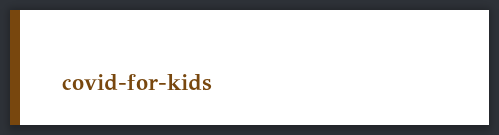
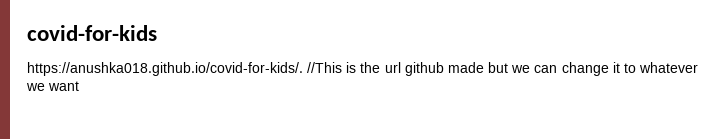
(212, 82) none -> [27,62,698,76] [26,81,79,91] // https://anushka018.github.io/covid-for-kids/. //This is the url github made but we can change it to whatever we want

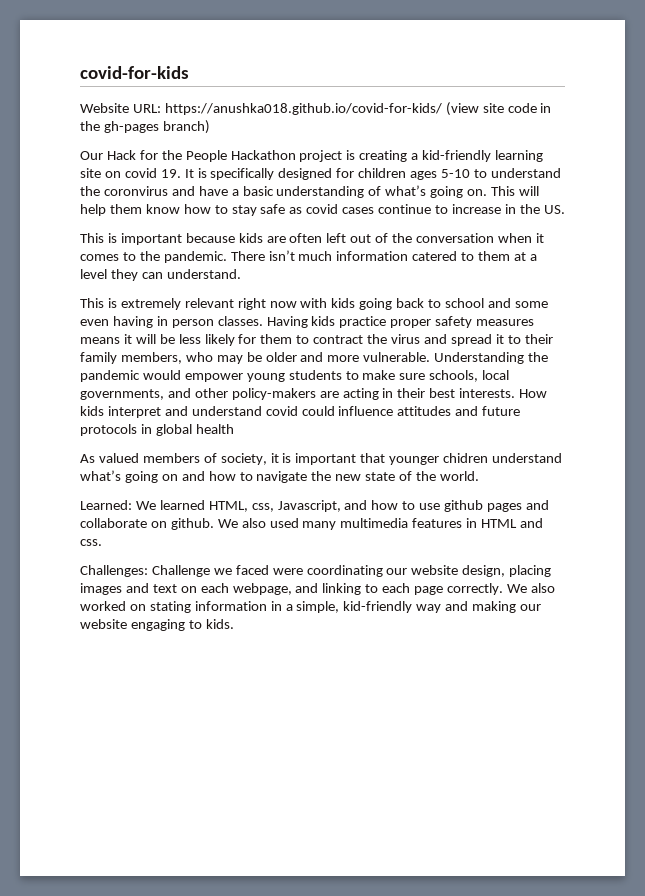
[27,62,698,76] [26,81,79,91] https://anushka018.github.io/covid-for-kids/. //This is the url github made but we can change it to whatever we want -> [80,102,552,116] [80,120,210,134] [80,150,544,162] [80,168,561,180] [80,185,539,198] [80,204,565,216] [80,233,544,245] [80,250,537,263] [80,269,241,281] [80,298,548,310] [80,316,535,328] [80,334,553,346] [80,352,549,364] [80,370,510,382] [80,388,548,400] [80,406,521,418] [80,424,234,436] [80,453,563,465] [80,470,479,483] [80,500,549,512] [80,518,544,530] [80,539,102,546] [80,565,552,577] [80,583,555,595] [80,601,542,613] [80,619,234,631] Website URL: https://anushka018.github.io/covid-for-kids/ (view site code in the gh-pages branch) // Our Hack for the People Hackathon project is creating a kid-friendly learning site on covid 19. It is specifically designed for children ages 5-10 to understand the coronvirus and have a basic understanding of what’s going on. This will help them know how to stay safe as covid cases continue to increase in the US. // This is important because kids are often left out of the conversation when it comes to the pandemic. There isn’t much information catered to them at a level they can understand. // This is extremely relevant right now with kids going back to school and some even having in person classes. Having kids practice proper safety measures means it will be less likely for them to contract the virus and spread it to their family members, who may be older and more vulnerable. Understanding the pandemic would empower young students to make sure schools, local governments, and other policy-makers are acting in their best interests. How kids interpret and understand covid could influence attitudes and future protocols in global health // As valued members of society, it is important that younger chidren understand what’s going on and how to navigate the new state of the world. // Learned: We learned HTML, css, Javascript, and how to use github pages and collaborate on github. We also used many multimedia features in HTML and css. // Challenges: Challenge we faced were coordinating our website design, placing images and text on each webpage, and linking to each page correctly. We also worked on stating information in a simple, kid-friendly way and making our website engaging to kids.

